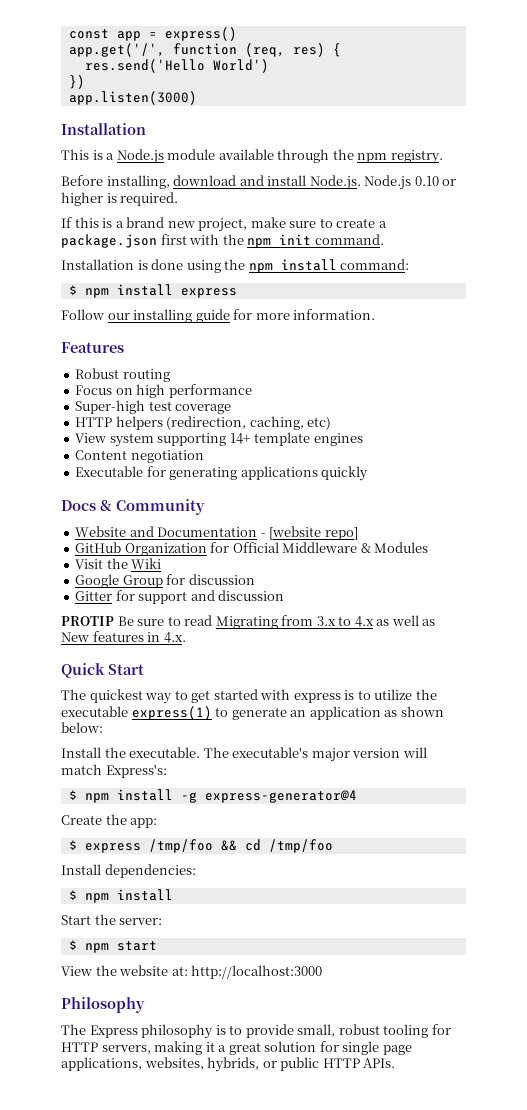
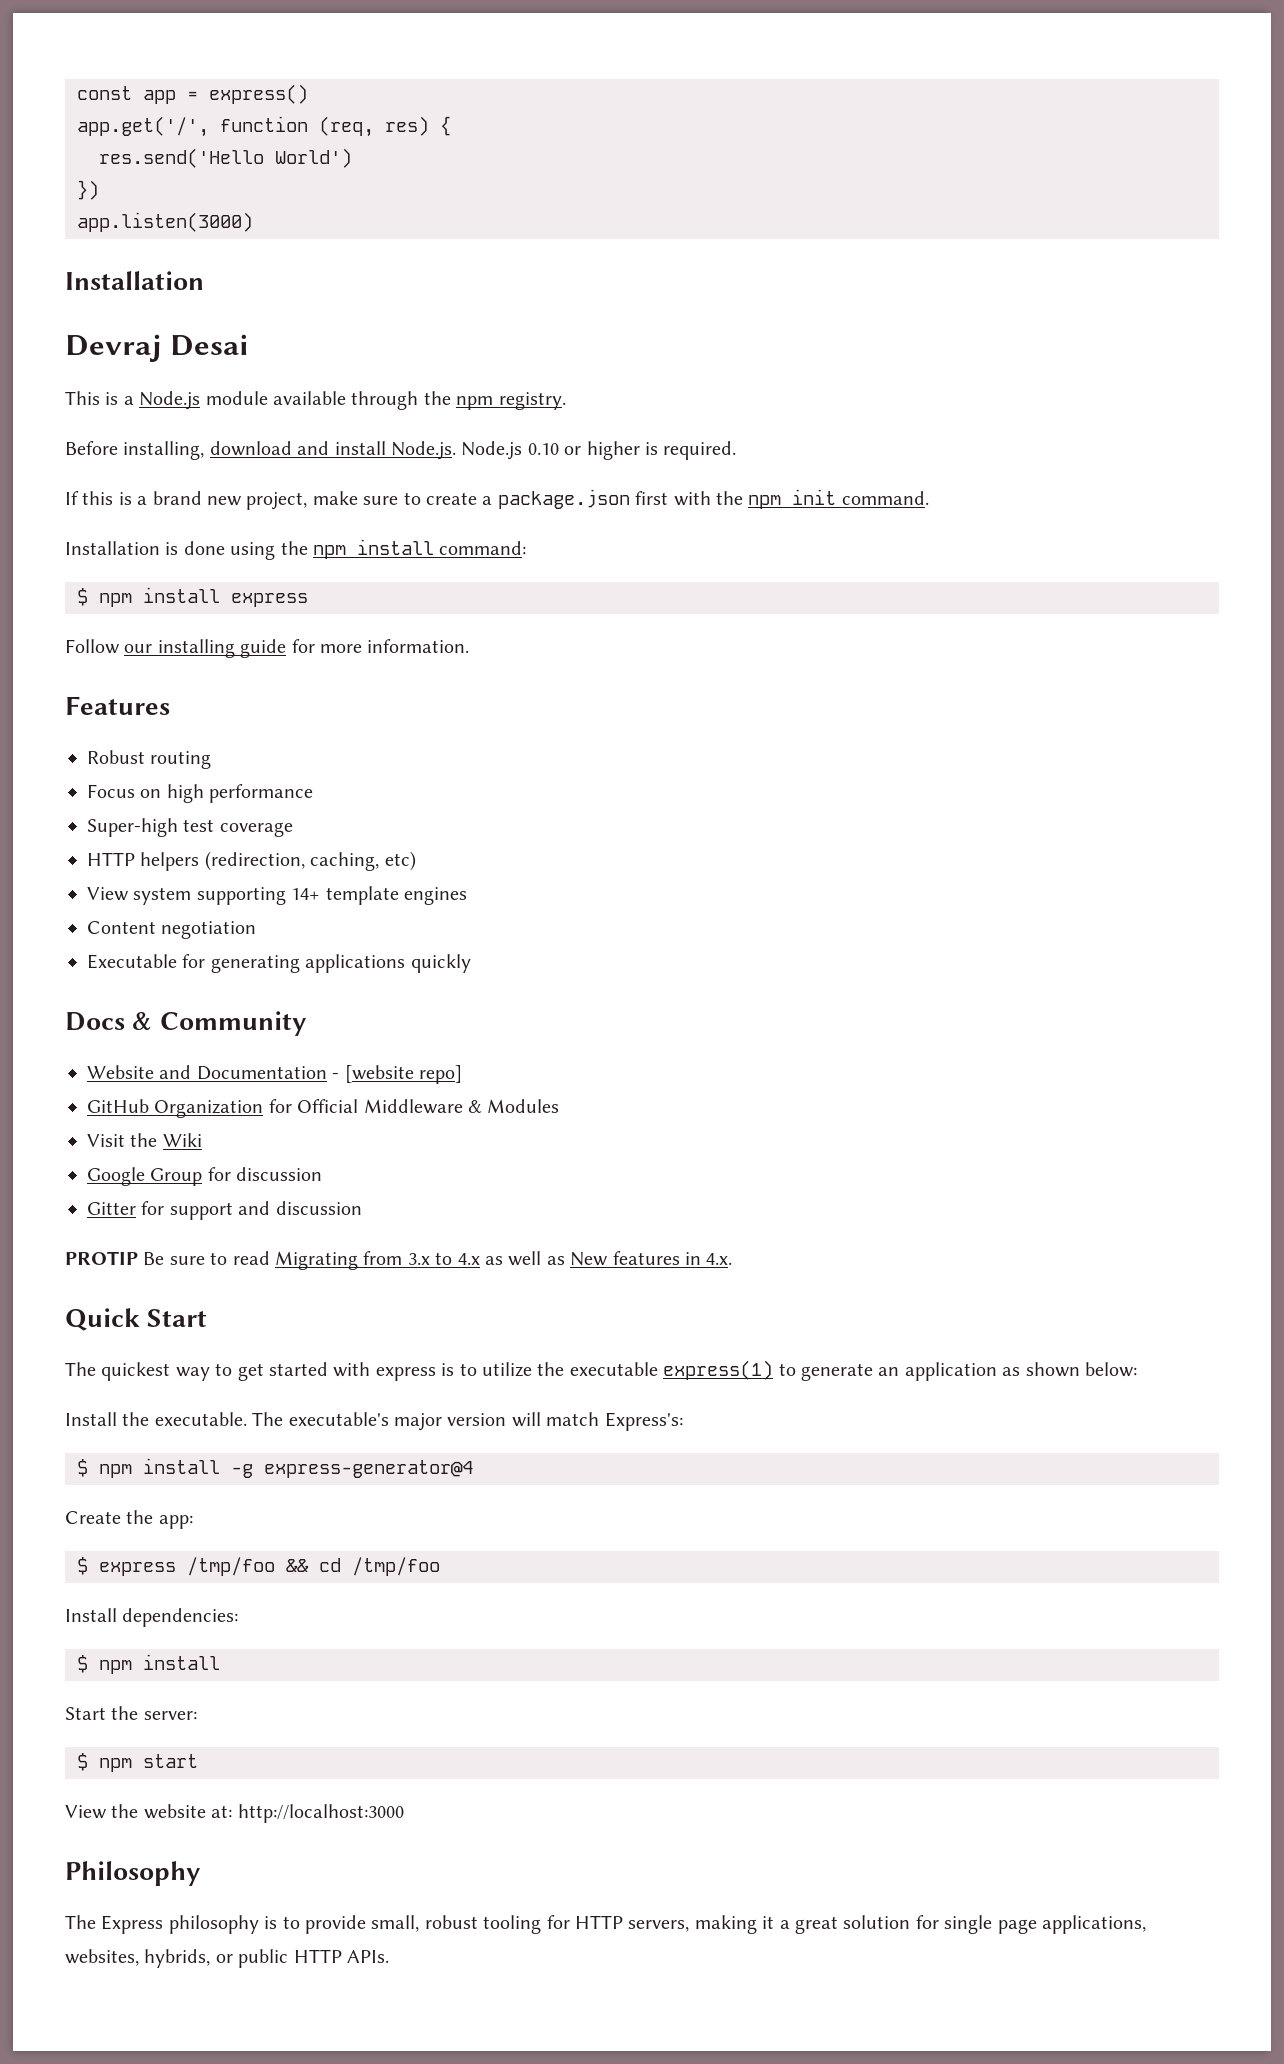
(146, 129) none -> [65,334,250,362] // Devraj Desai

